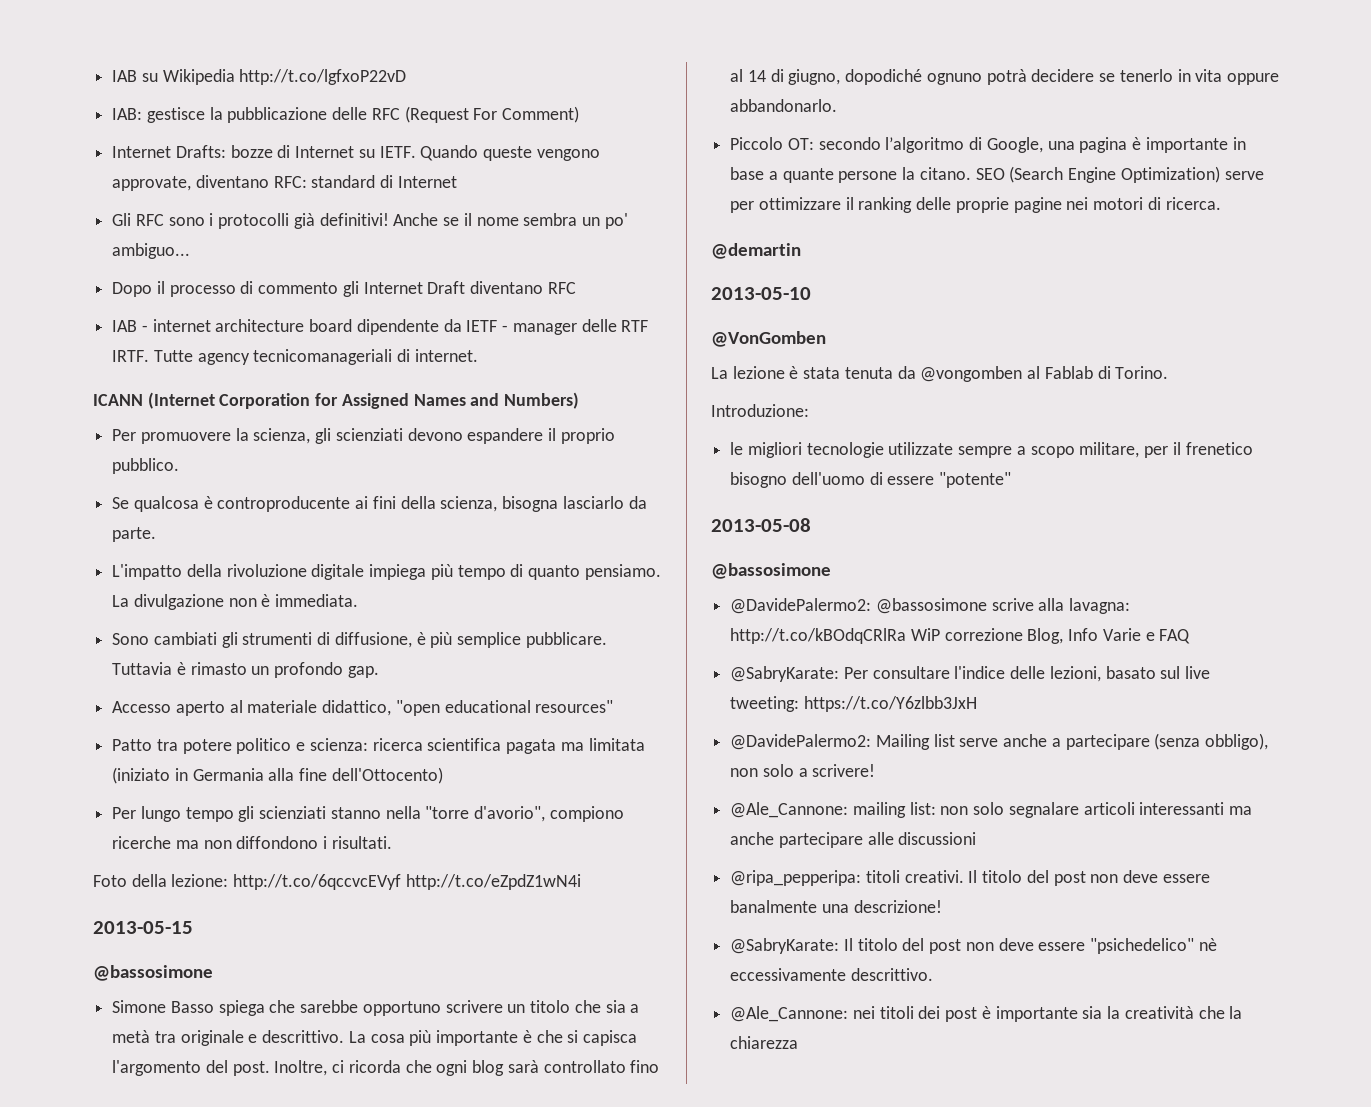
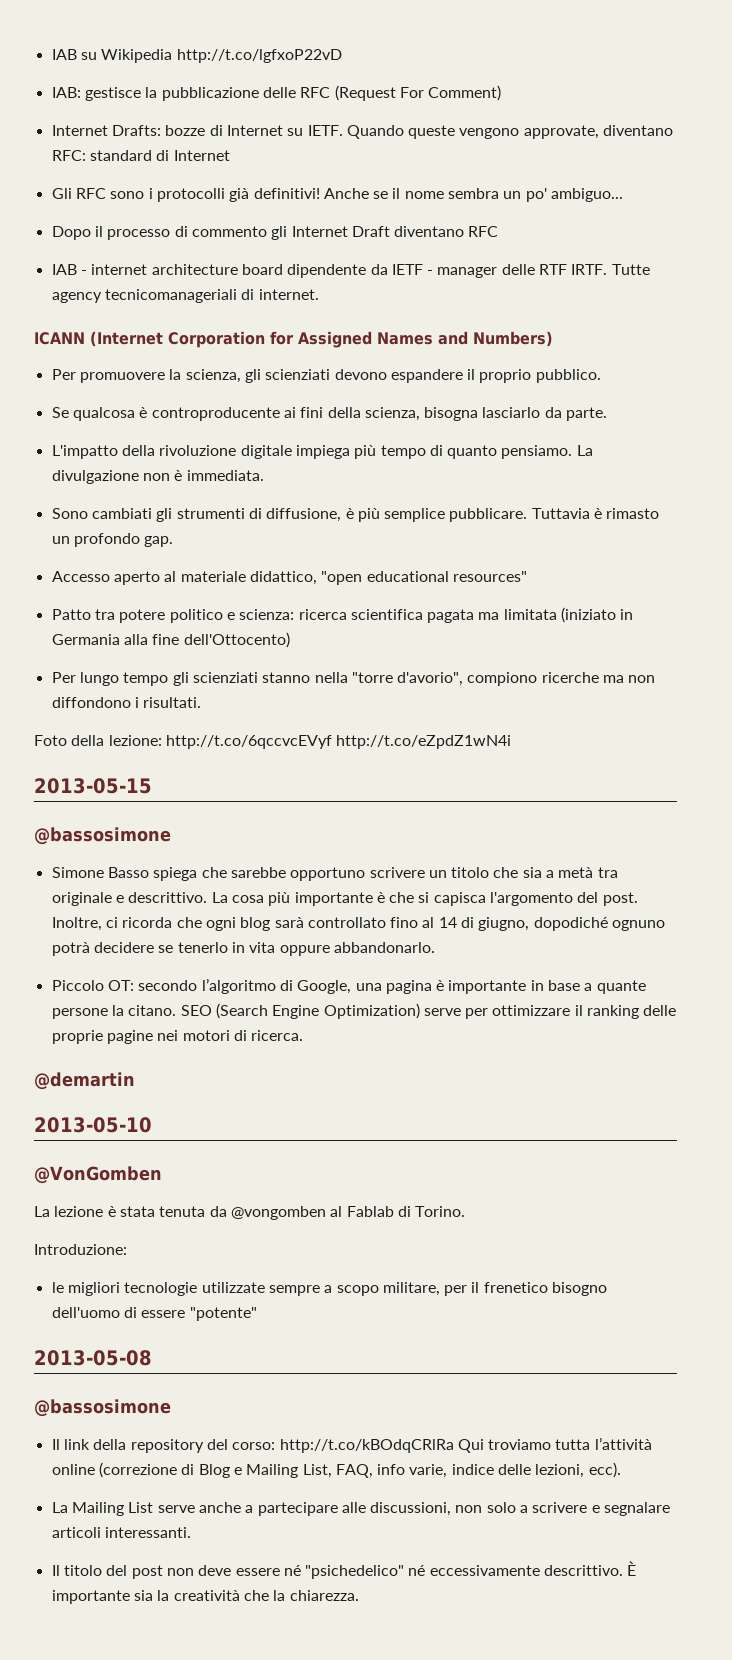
[730,598,1131,614] [730,628,1191,644] [730,666,1211,682] [730,696,977,712] [730,734,955,750] @DavidePalermo2: @bassosimone scrive alla lavagna: http://t.co/kBOdqCRlRa WiP correzione Blog, Info Varie e FAQ // @SabryKarate: Per consultare l'indice delle lezioni, basato sul live tweeting: https://t.co/Y6zlbb3JxH // @DavidePalermo2: Mailing list -> [51,1437,652,1453] [51,1462,621,1478] [51,1502,154,1516] Il link della repository del corso: http://t.co/kBOdqCRlRa Qui troviamo tutta l’attività online (correzione di Blog e Mailing List, FAQ, info varie, indice delle lezioni, ecc). // La Mailing List
[1154,733,1269,750] (senza obbligo), -> [341,1502,452,1516] alle discussioni,
[812,764,876,777] [730,802,1253,818] [730,832,977,848] [730,870,1210,886] [730,900,942,913] [730,938,1217,954] [730,968,933,981] [730,1006,991,1022] scrivere! // @Ale_Cannone: mailing list: non solo segnalare articoli interessanti ma anche partecipare alle discussioni // @ripa_pepperipa: titoli creativi. Il titolo del post non deve essere banalmente una descrizione! // @SabryKarate: Il titolo del post non deve essere "psichedelico" nè eccessivamente descrittivo. // @Ale_Cannone: nei titoli dei post è -> [532,1502,671,1516] [51,1527,191,1538] [51,1561,637,1579] scrivere e segnalare articoli interessanti. // Il titolo del post non deve essere né "psichedelico" né eccessivamente descrittivo. È
[730,1036,799,1049] chiarezza -> [289,1590,359,1601] chiarezza.

